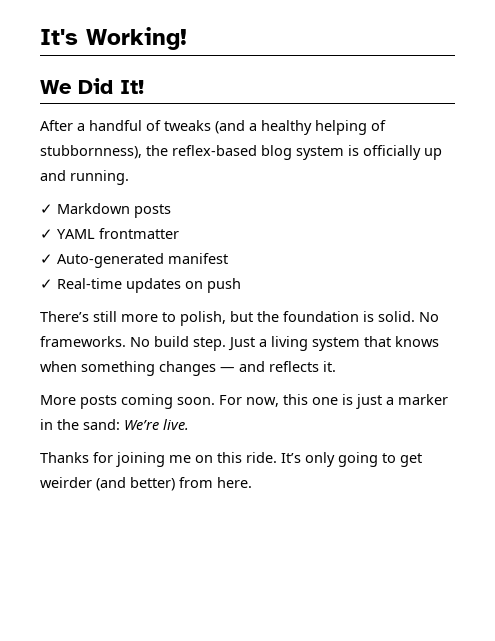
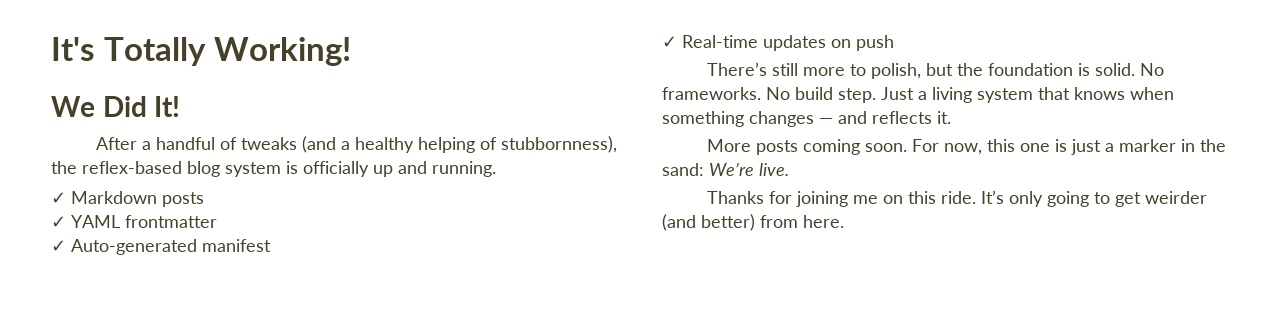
[40,29,78,45] It's -> [51,37,206,66] It's Totally

